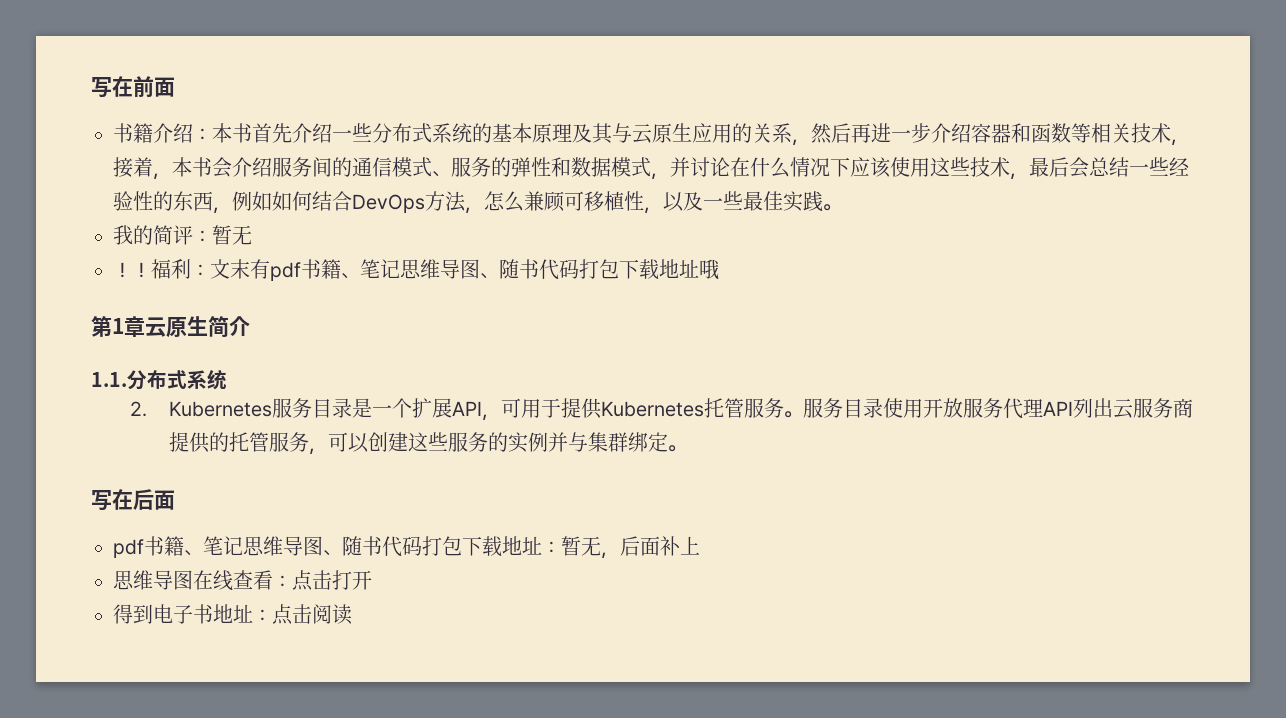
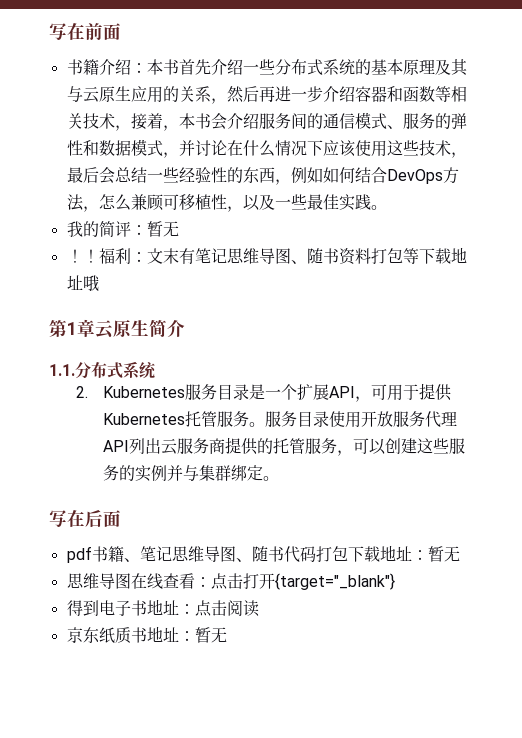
[270,259,619,281] pdf书籍、笔记思维导图、随书代码打包 -> [194,248,419,265] 笔记思维导图、随书资料打包等
[601,536,700,559] ，后面补上 -> (460, 554) none
(372, 580) none -> [274,573,395,590] {target="_blank"}
(352, 614) none -> [66,626,227,644] // 京东纸质书地址：暂无

